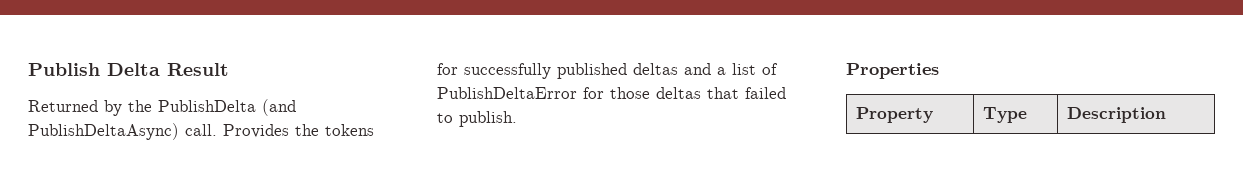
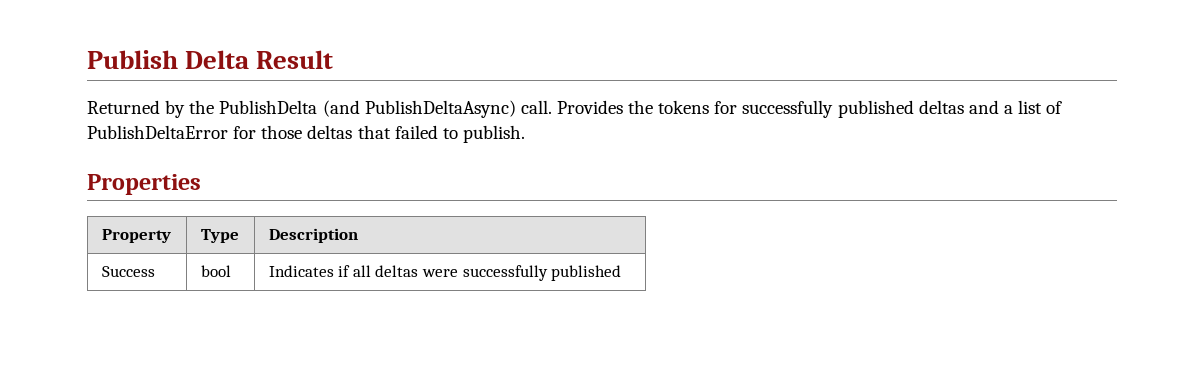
(1166, 115) none -> [101,266,155,277] [200,265,231,277] [268,265,622,281] // Success | bool | Indicates if all deltas were successfully published

